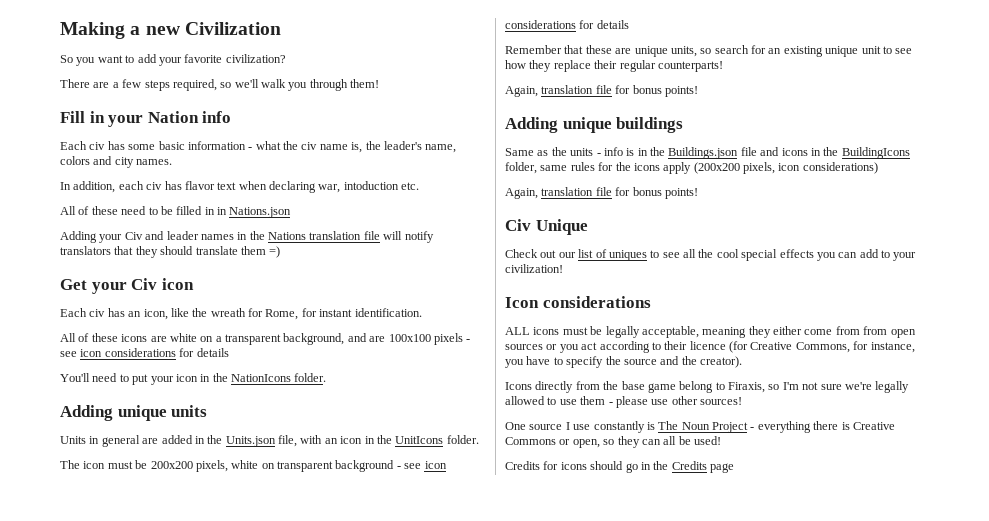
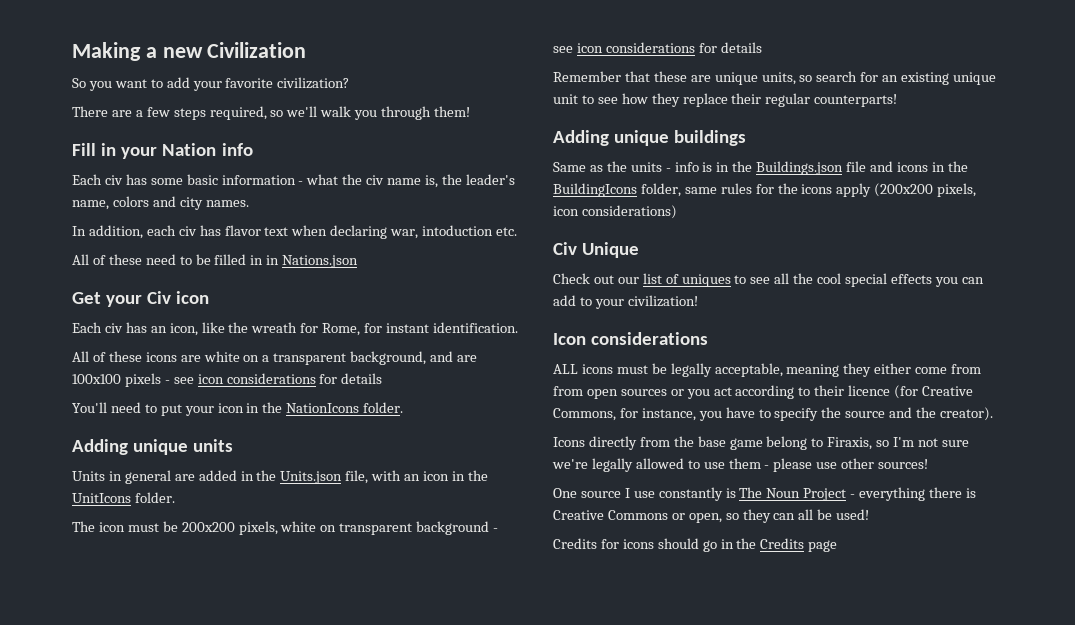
[60,231,434,243] [60,246,281,258] // Adding your Civ and leader names in the Nations translation file will notify translators that they should translate them =) -> (359, 261) none
[505,85,698,97] // Again, translation file for bonus points! -> (898, 100) none
[505,187,698,199] // Again, translation file for bonus points! -> (677, 212) none

